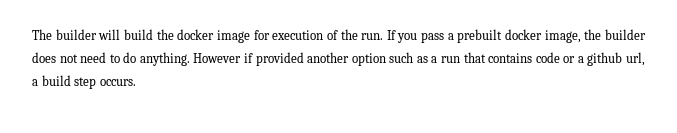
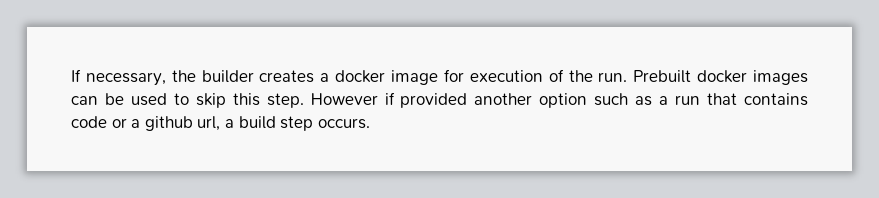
[32,29,174,40] The builder will build the -> [71,69,330,86] If necessary, the builder creates a
[386,29,646,43] [32,52,190,66] If you pass a prebuilt docker image, the builder does not need to do anything. -> [633,70,809,85] [71,93,304,108] Prebuilt docker images can be used to skip this step.

